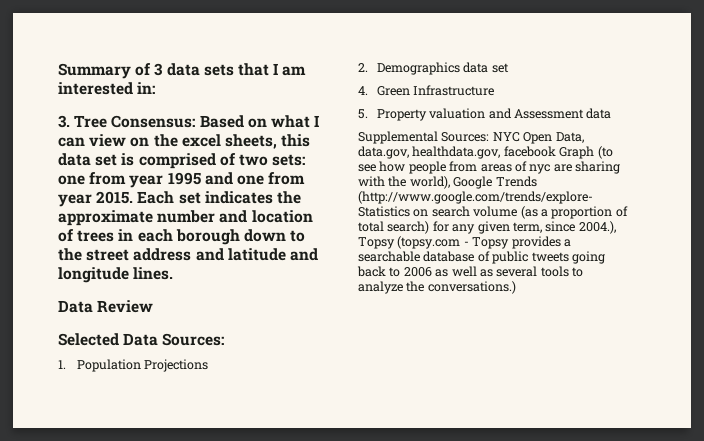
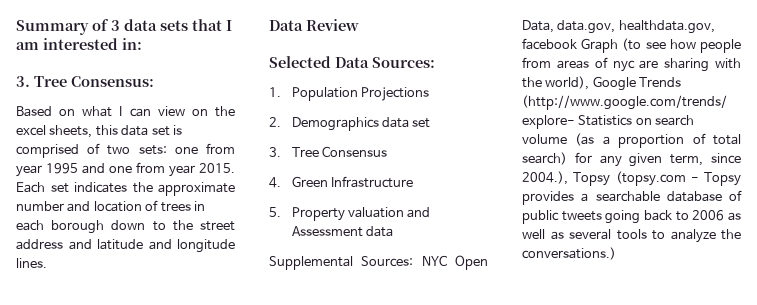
(196, 121) none -> (154, 81) //
(509, 68) none -> [269,146,387,157] // 3. Tree Consensus

